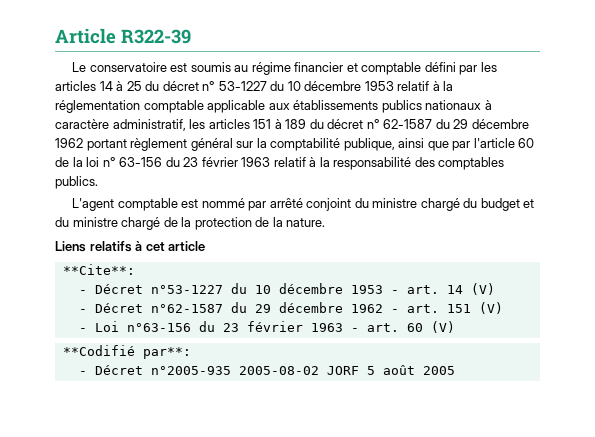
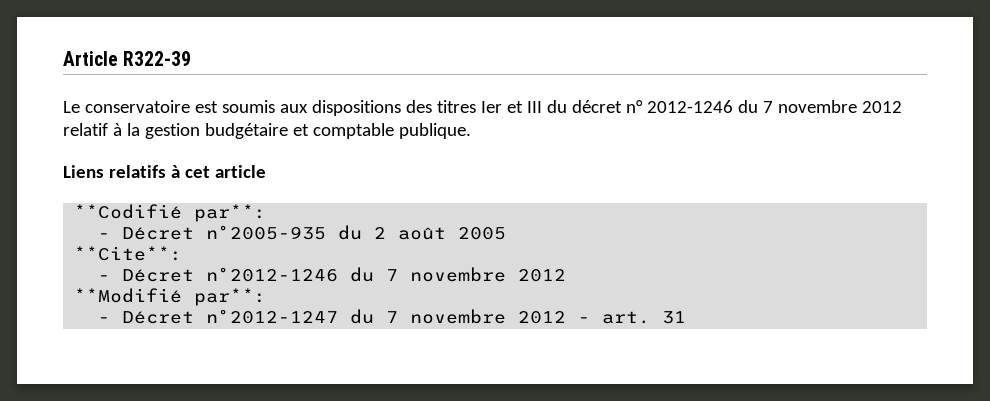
[234,62,497,75] [55,81,454,91] [55,100,492,113] [55,119,529,131] [55,138,535,151] [55,157,505,170] [55,176,98,189] [72,198,535,211] [55,217,326,230] au régime financier et comptable défini par les articles 14 à 25 du décret n° 53-1227 du 10 décembre 1953 relatif à la réglementation comptable applicable aux établissements publics nationaux à caractère administratif, les articles 151 à 189 du décret n° 62-1587 du 29 décembre 1962 portant règlement général sur la comptabilité publique, ainsi que par l'article 60 de la loi n° 63-156 du 23 février 1963 relatif à la responsabilité des comptables publics. // L'agent comptable est nommé par arrêté conjoint du ministre chargé du budget et du ministre chargé de la protection de la nature. -> [279,100,902,116] [63,123,471,139] aux dispositions des titres Ier et III du décret n° 2012-1246 du 7 novembre 2012 relatif à la gestion budgétaire et comptable publique.
[62,264,135,275] [78,283,495,295] [78,302,503,314] [78,321,455,333] // **Cite**: // - Décret n°53-1227 du 10 décembre 1953 - art. 14 (V) // - Décret n°62-1587 du 29 décembre 1962 - art. 151 (V) // - Loi n°63-156 du 23 février 1963 - art. 60 (V) -> (266, 171) none
[238,366,375,375] 2005-08-02 JORF 5 -> [338,225,387,240] du 2
(455, 370) none -> [74,246,183,261] [98,267,567,282] [74,288,267,306] [98,309,687,324] // **Cite**: // - Décret n°2012-1246 du 7 novembre 2012 // **Modifié par**: // - Décret n°2012-1247 du 7 novembre 2012 - art. 31

